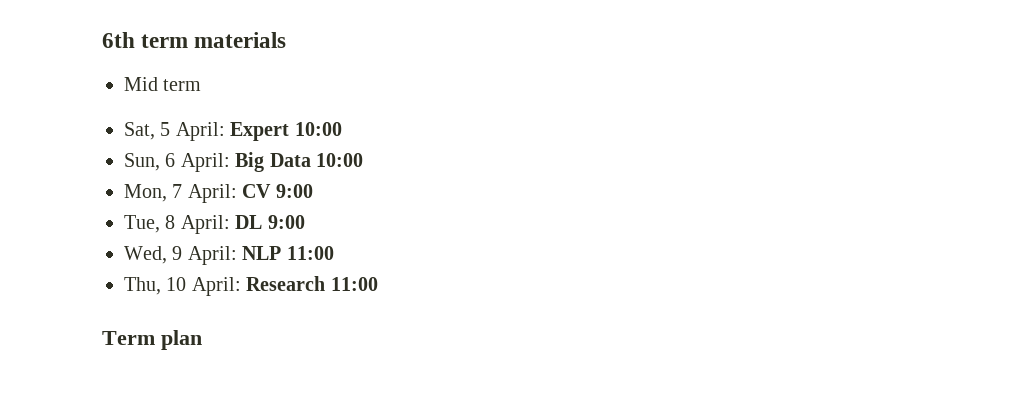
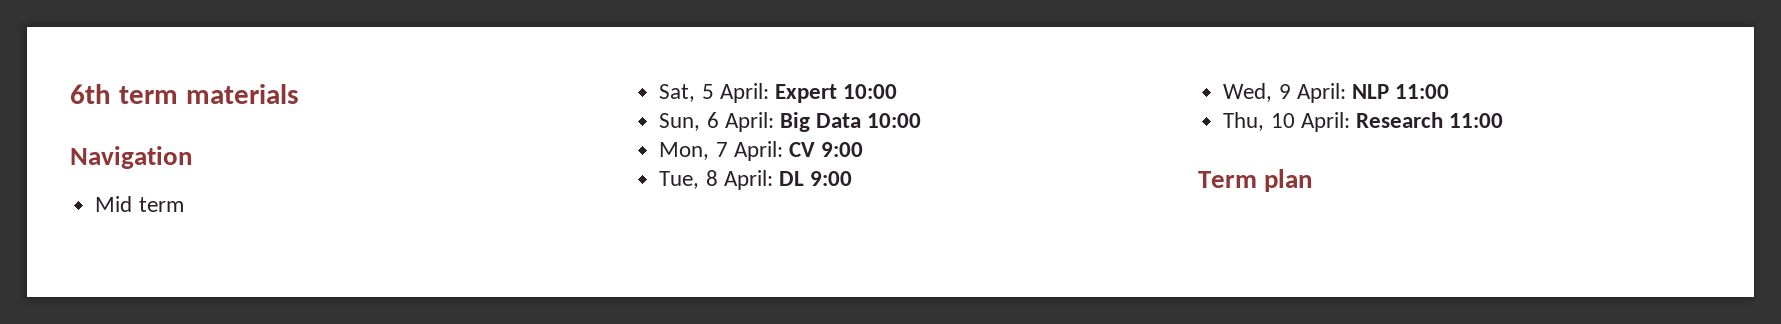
(287, 40) none -> [70,146,192,169] // Navigation

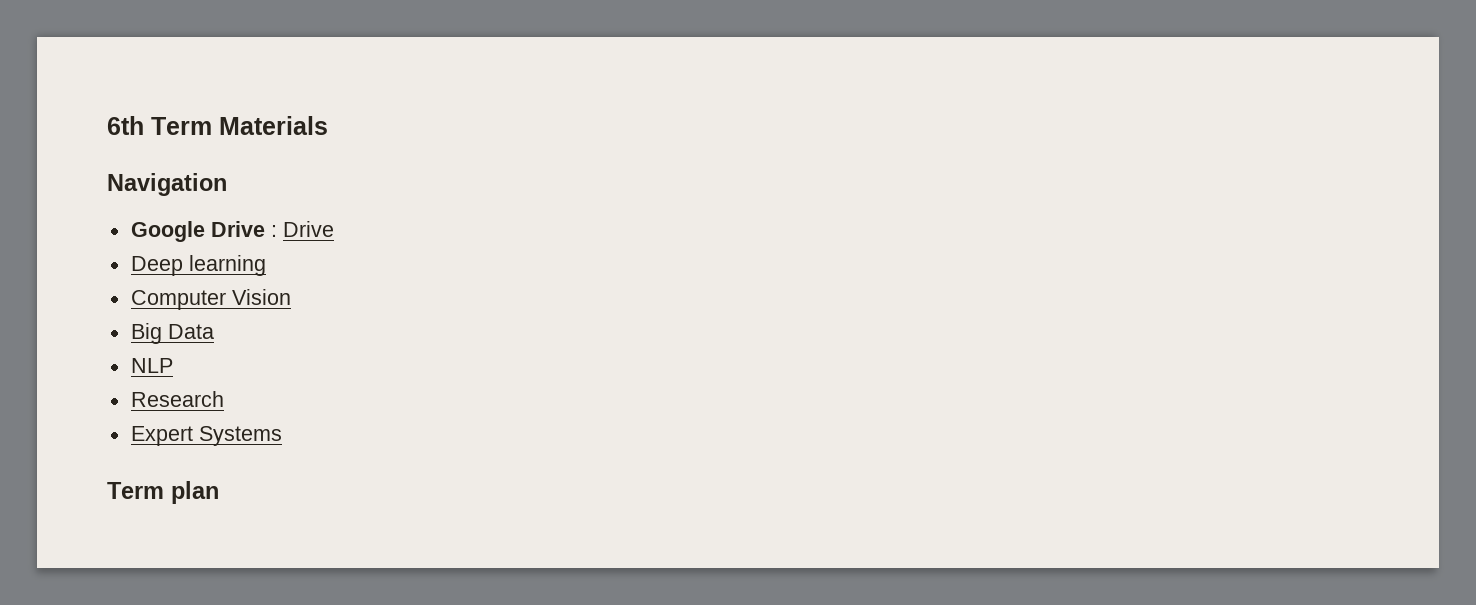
[118,84,299,104] term materials -> [151,116,328,135] Term Materials
[95,196,184,212] [659,83,898,103] [659,112,922,132] [659,141,864,161] [659,170,853,190] [1223,83,1450,103] [1223,112,1504,132] Mid term // Sat, 5 April: Expert 10:00 // Sun, 6 April: Big Data 10:00 // Mon, 7 April: CV 9:00 // Tue, 8 April: DL 9:00 // Wed, 9 April: NLP 11:00 // Thu, 10 April: Research 11:00 -> [130,221,334,242] [130,255,266,276] [130,289,291,310] [130,323,214,344] [130,358,173,373] [130,391,224,407] [130,426,282,446] Google Drive : Drive // Deep learning // Computer Vision // Big Data // NLP // Research // Expert Systems

